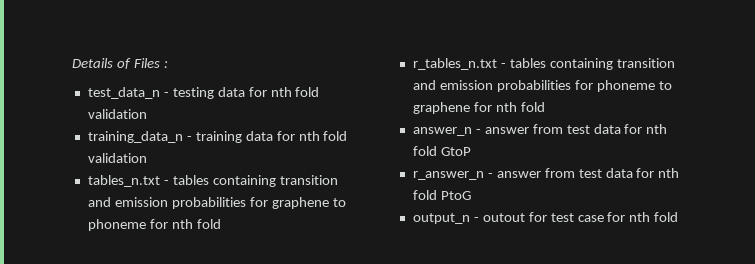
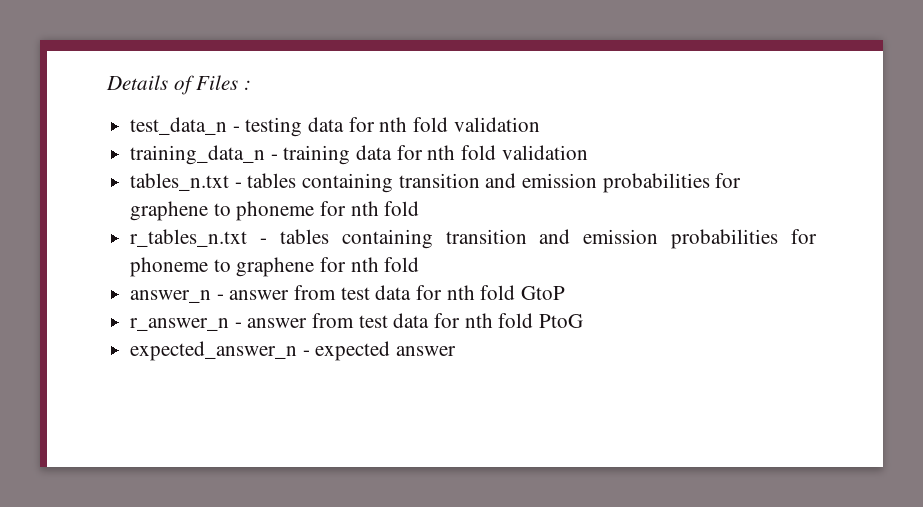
[412,212,679,224] output_n - outout for test case for nth fold -> [130,341,457,361] expected_answer_n - expected answer

